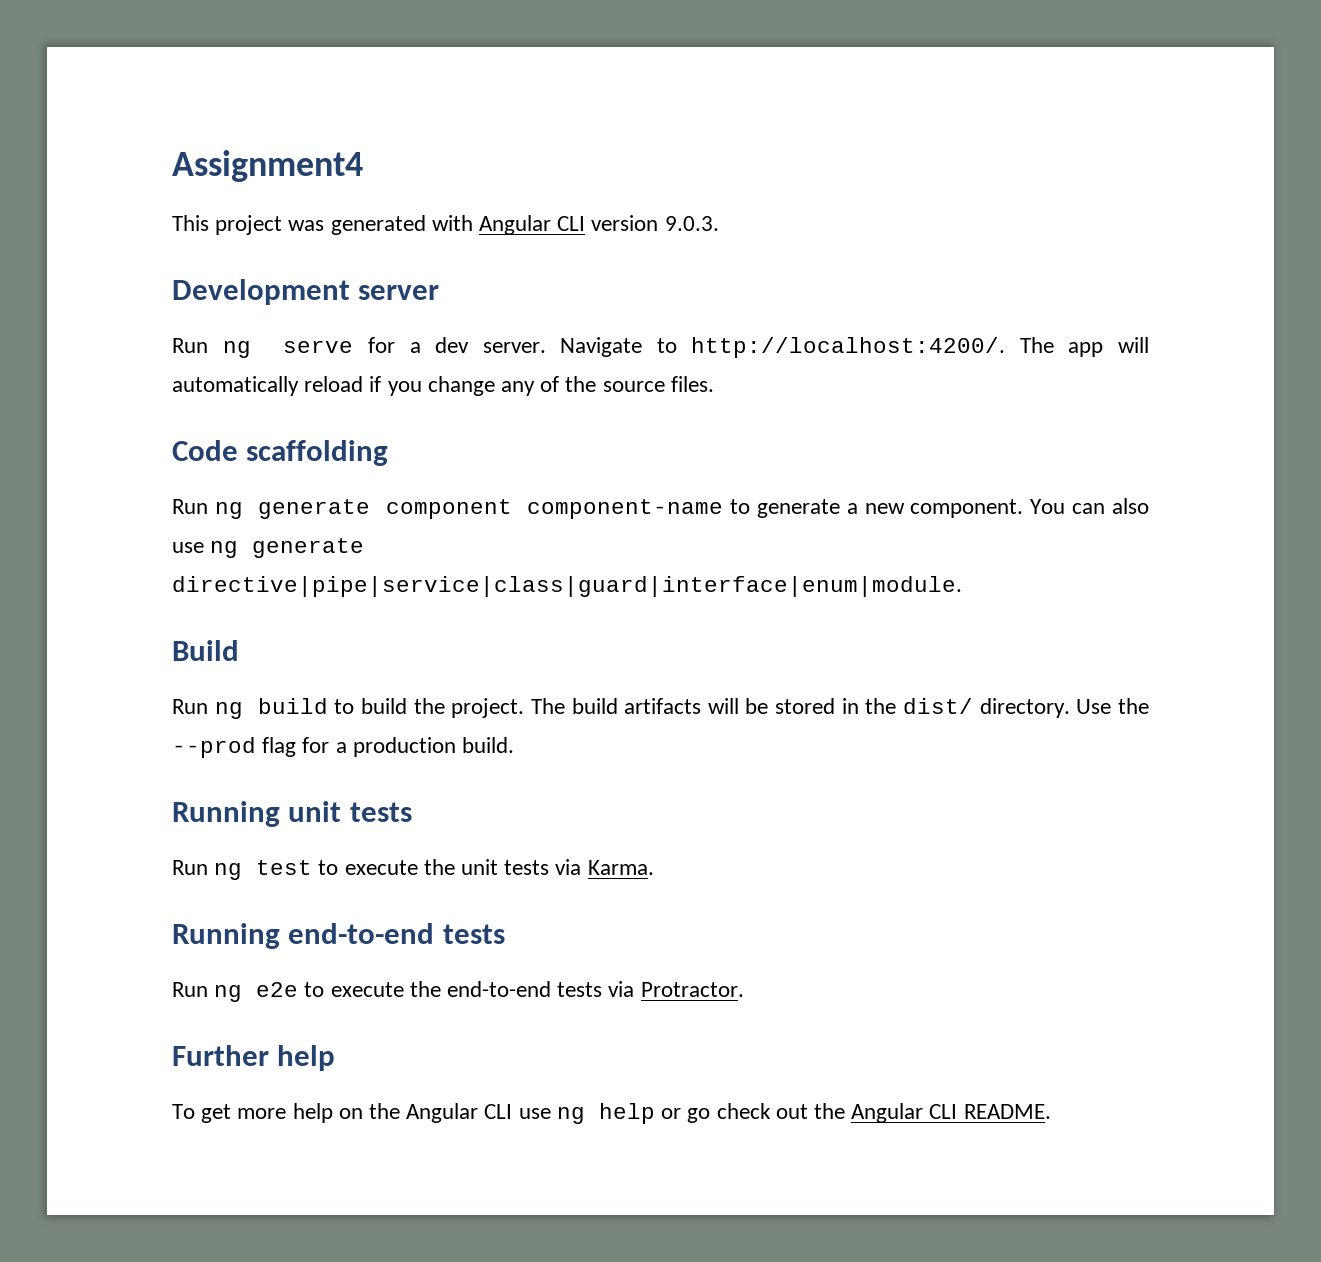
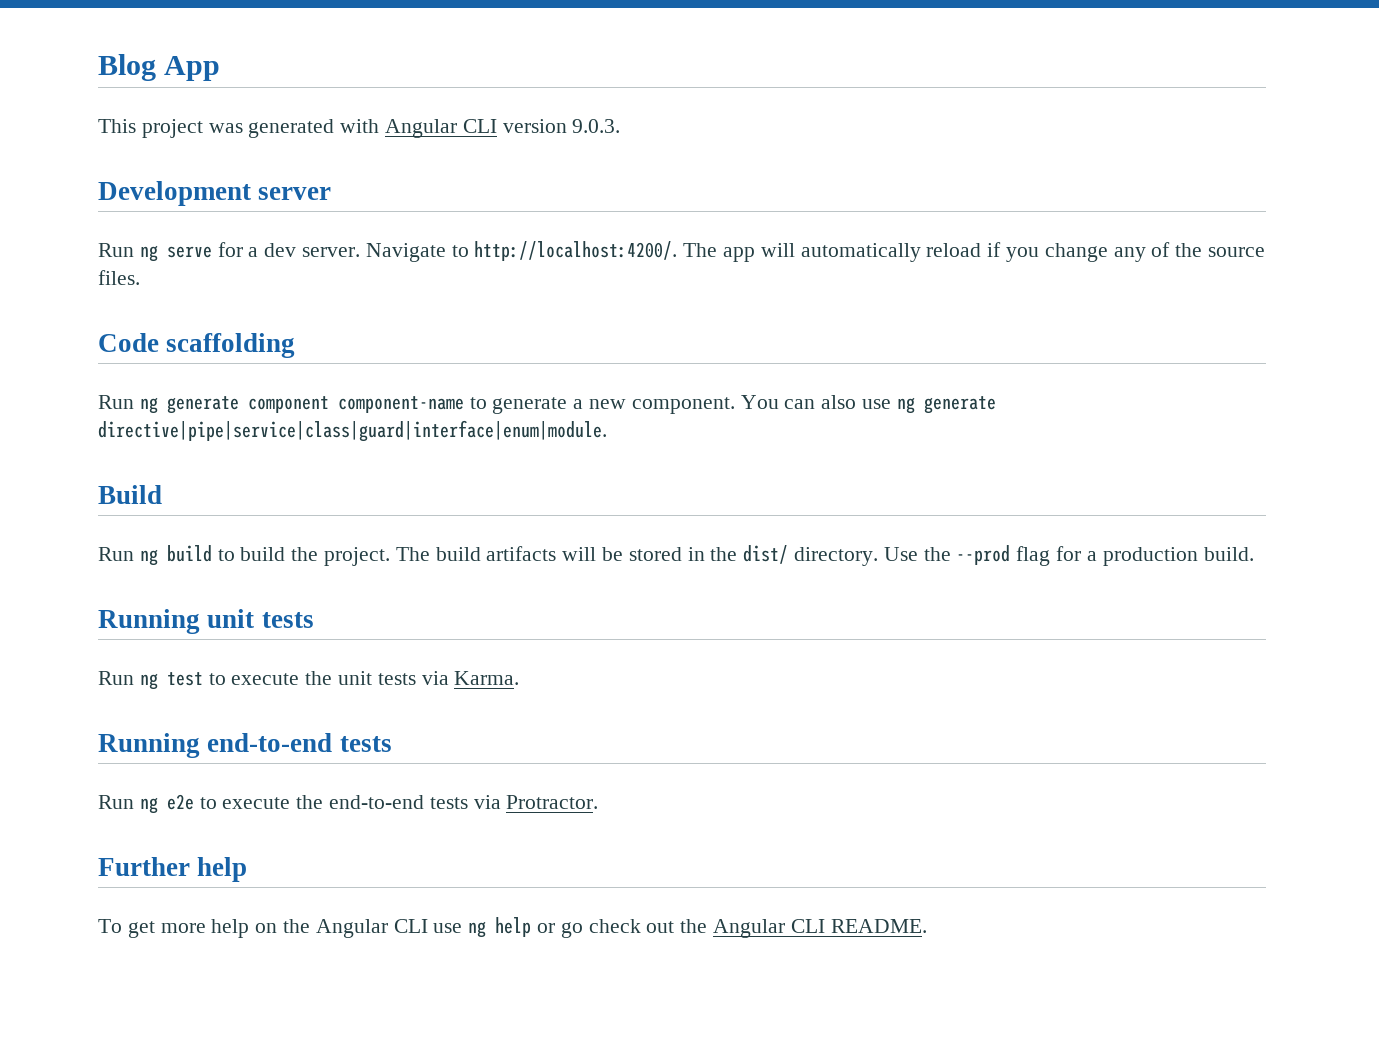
[172,150,363,182] Assignment4 -> [98,54,221,81] Blog App

